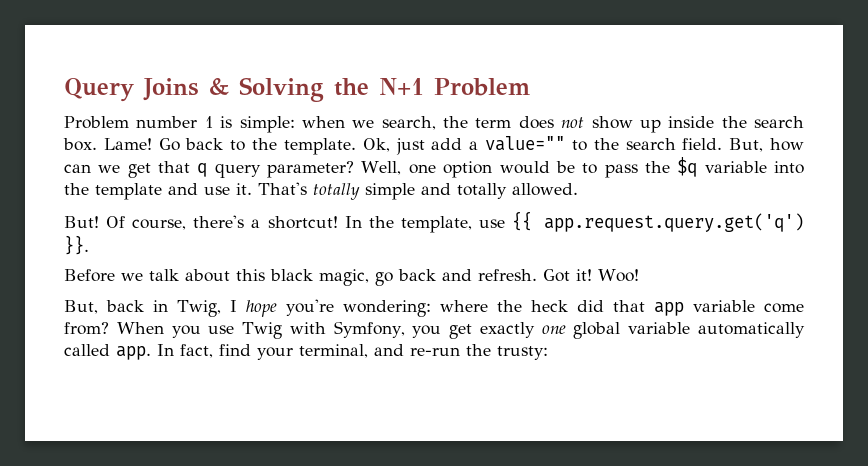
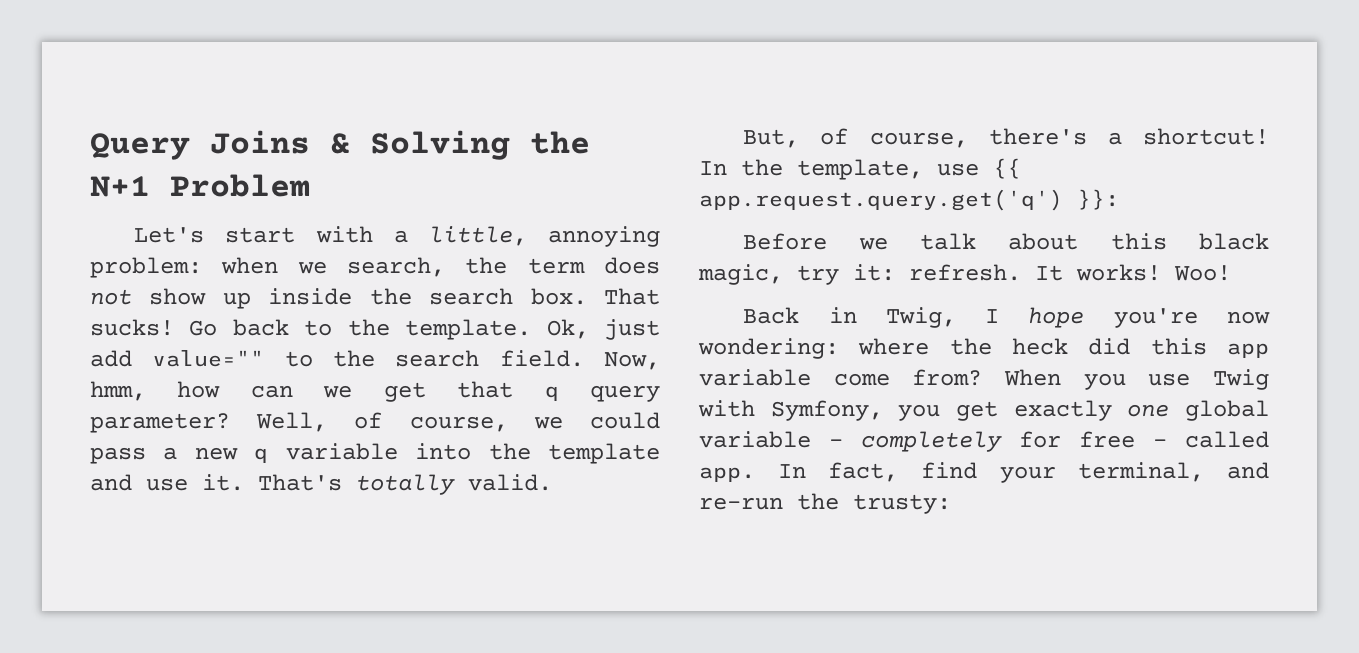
[64,116,295,133] Problem number 1 is simple: -> [134,226,660,247] [90,257,202,278] Let's start with a little, annoying problem:
[103,138,152,150] Lame! -> [604,288,660,305] [90,319,174,336] That sucks!
[469,141,479,150] a -> (132, 358) none
[729,138,764,152] But, -> [604,352,660,370] [90,381,146,401] Now, hmm,
[408,157,698,178] one option would be to pass the $q -> [354,412,660,432] [90,447,269,464] of course, we could pass a new q
[365,183,578,200] [64,216,126,228] simple and totally allowed. // But! Of -> [468,474,552,491] [743,128,849,148] valid. // But, of
[64,235,89,255] }}. -> [1077,189,1119,210] }}:
[375,269,592,286] go back and refresh. Got it! -> [797,264,1161,285] try it: refresh. It works!
[64,300,145,314] But, back -> [743,307,800,324] Back
(334, 307) none -> [1227,311,1270,324] now
[612,300,645,312] that -> [1150,338,1207,355] this
[698,322,806,338] automatically -> [829,431,1167,452] - completely for free -

